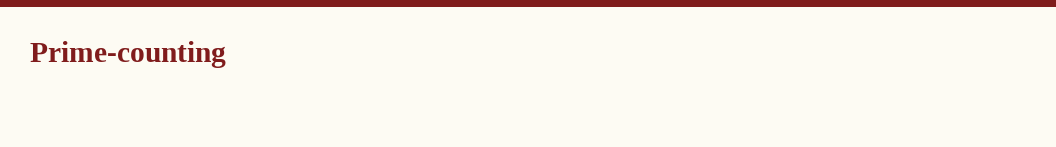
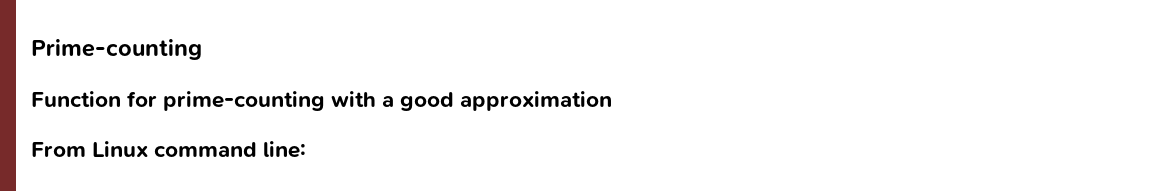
(226, 54) none -> [31,91,613,111] [31,141,307,158] // Function for prime-counting with a good approximation // From Linux command line:

